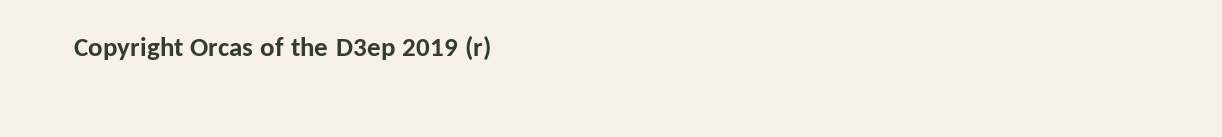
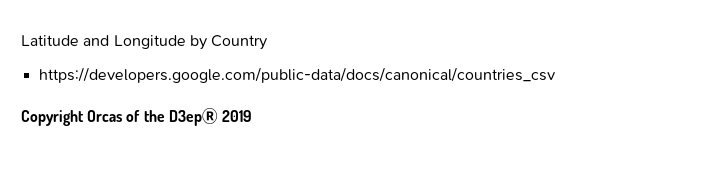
(74, 48) none -> [21,35,268,50] [38,67,555,83] Latitude and Longitude by Country // https://developers.google.com/public-data/docs/canonical/countries_csv //
[335,35,491,61] D3ep 2019 (r) -> [168,108,252,126] D3epⓇ 2019

